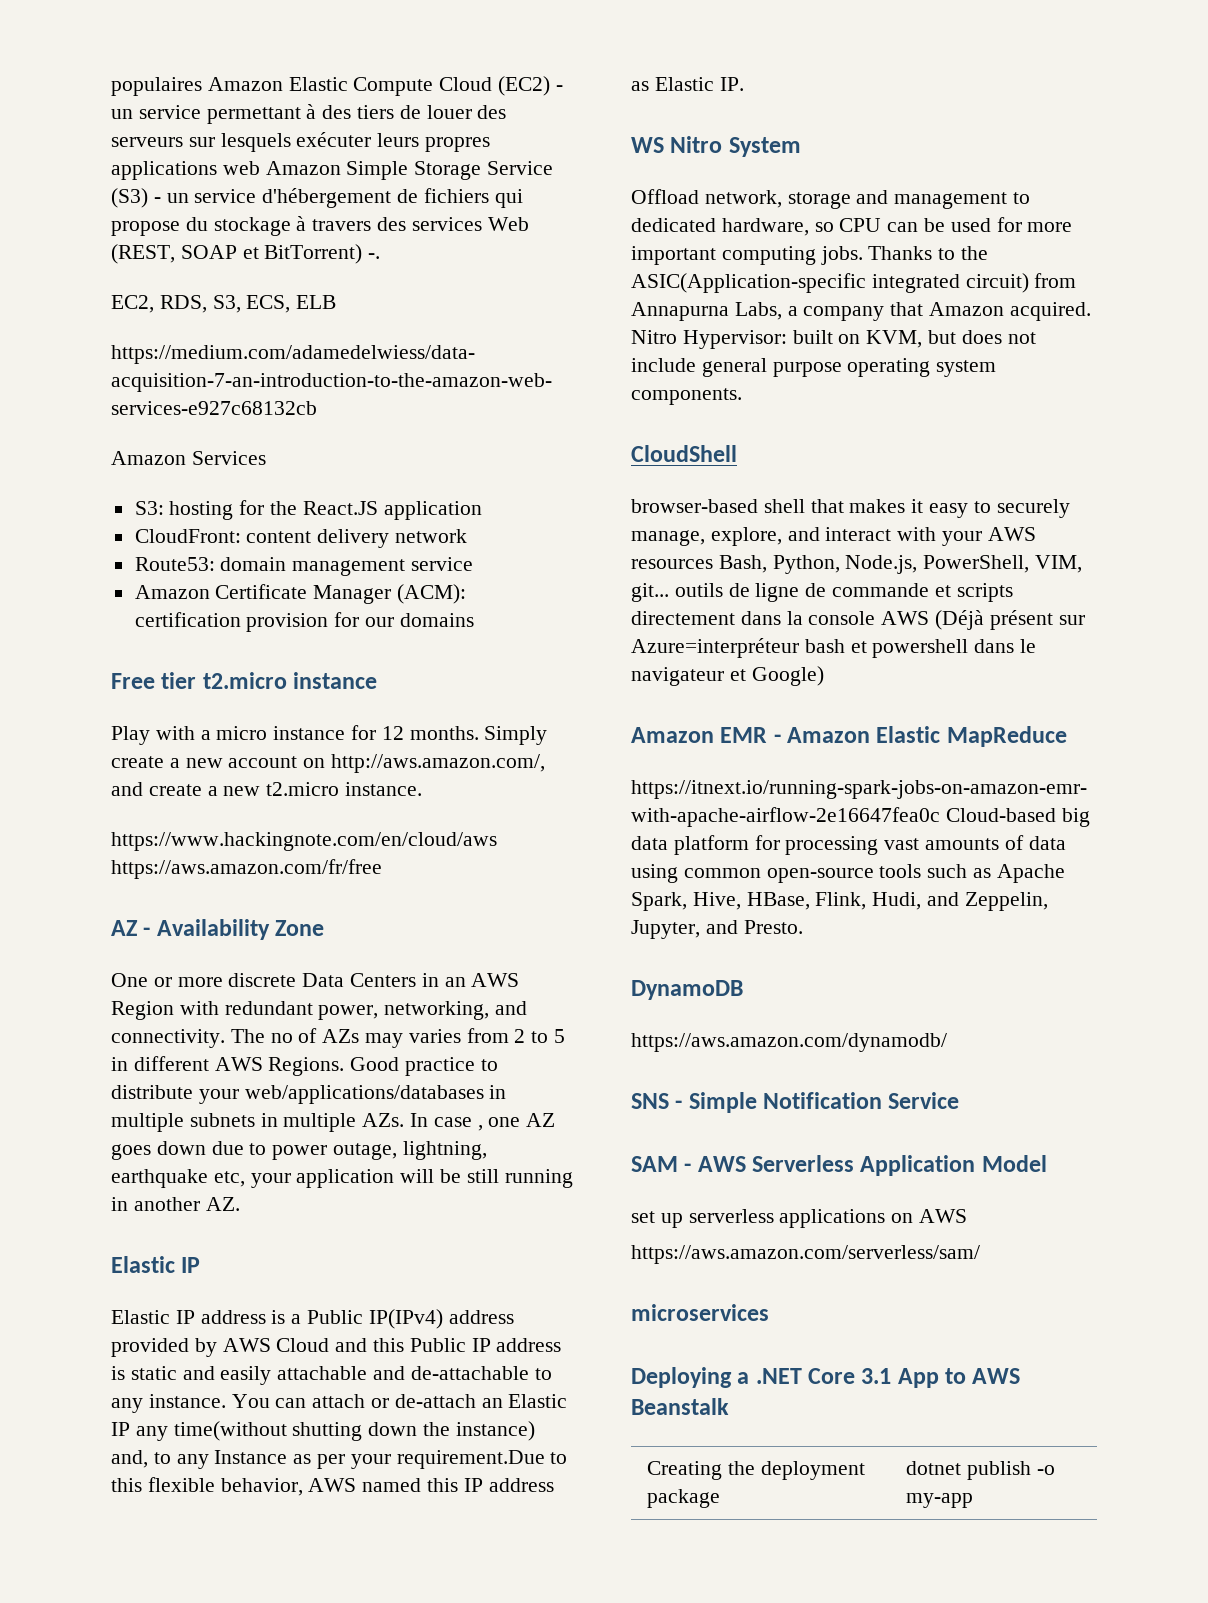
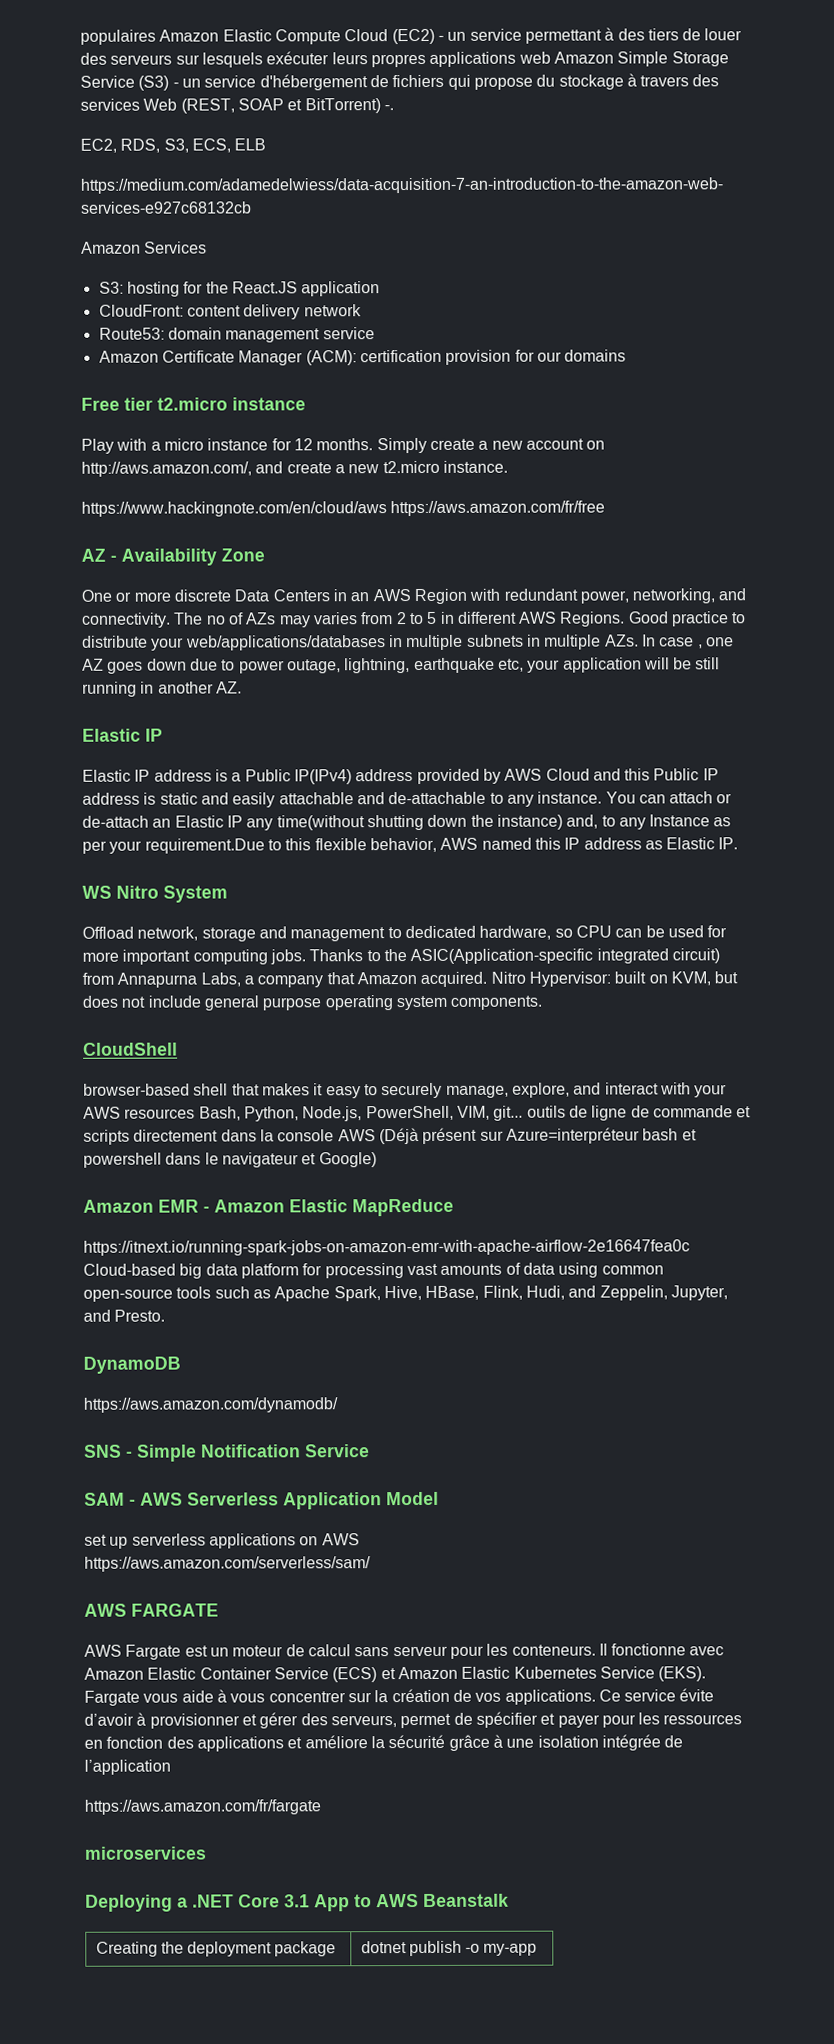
(980, 1254) none -> [84,1603,219,1617] [84,1643,725,1660] [84,1666,707,1683] [84,1688,715,1706] [84,1711,743,1729] [84,1734,684,1752] [84,1759,171,1775] [84,1799,321,1815] // AWS FARGATE // AWS Fargate est un moteur de calcul sans serveur pour les conteneurs. Il fonctionne avec Amazon Elastic Container Service (ECS) et Amazon Elastic Kubernetes Service (EKS). Fargate vous aide à vous concentrer sur la création de vos applications. Ce service évite d’avoir à provisionner et gérer des serveurs, permet de spécifier et payer pour les ressources en fonction des applications et améliore la sécurité grâce à une isolation intégrée de l’application // https://aws.amazon.com/fr/fargate

